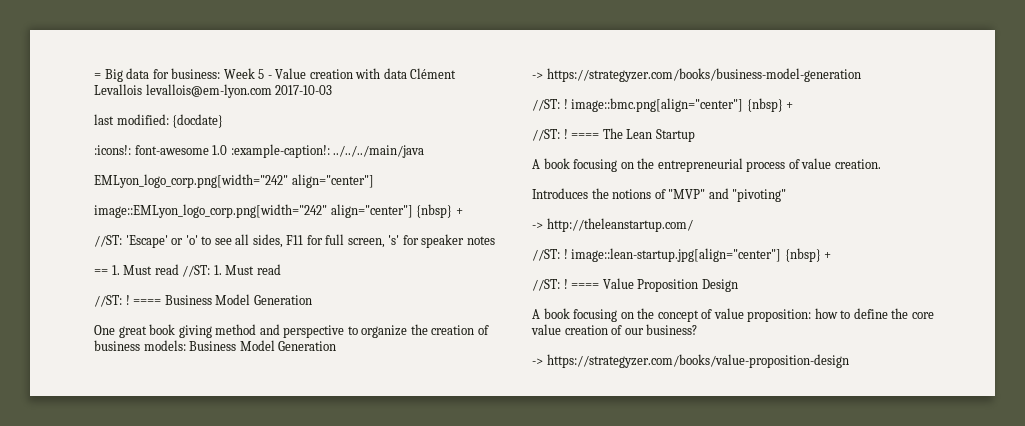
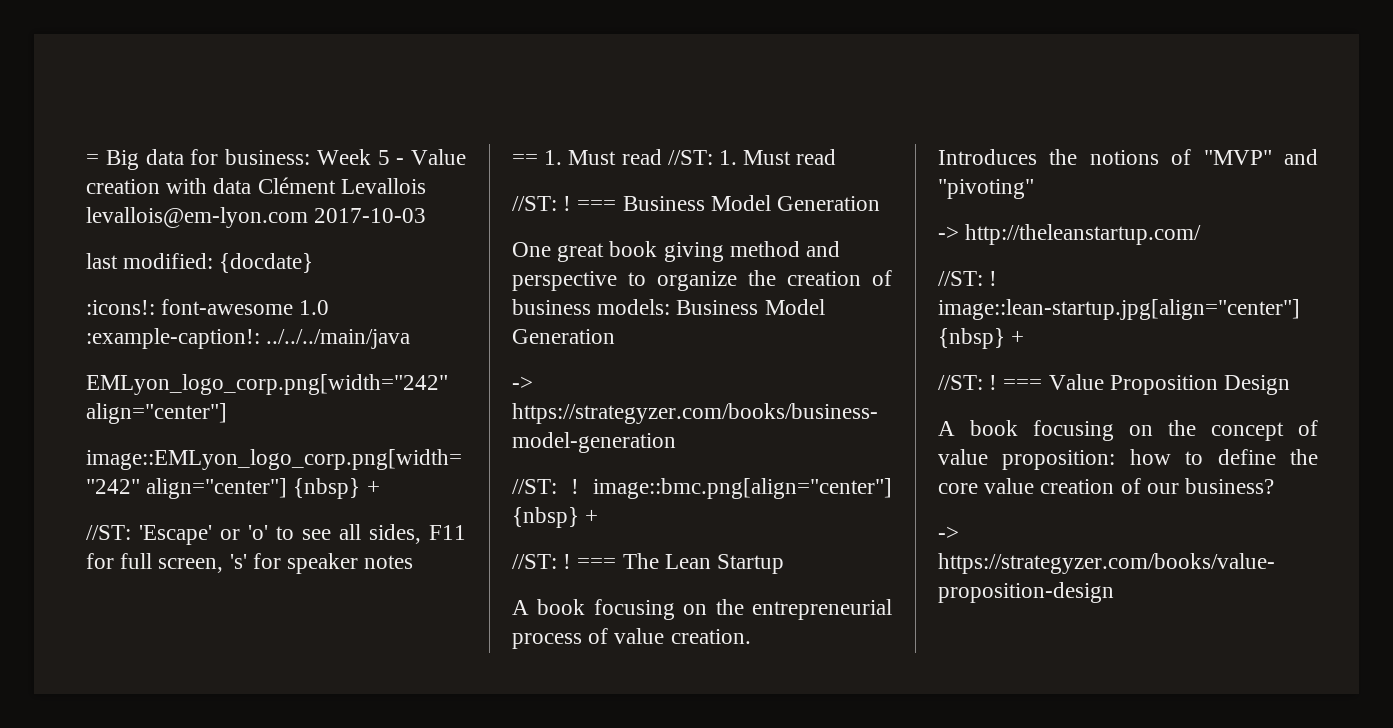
[133,299,162,305] ==== -> [577,200,617,211] ===
[571,133,600,139] ==== -> [577,558,617,569] ===
[571,283,600,289] ==== -> [1003,379,1043,390] ===

